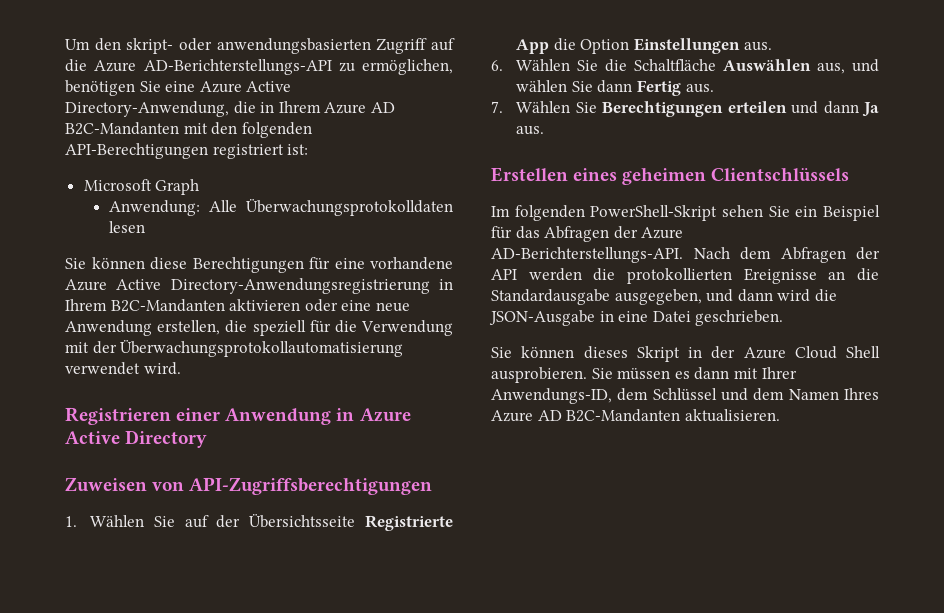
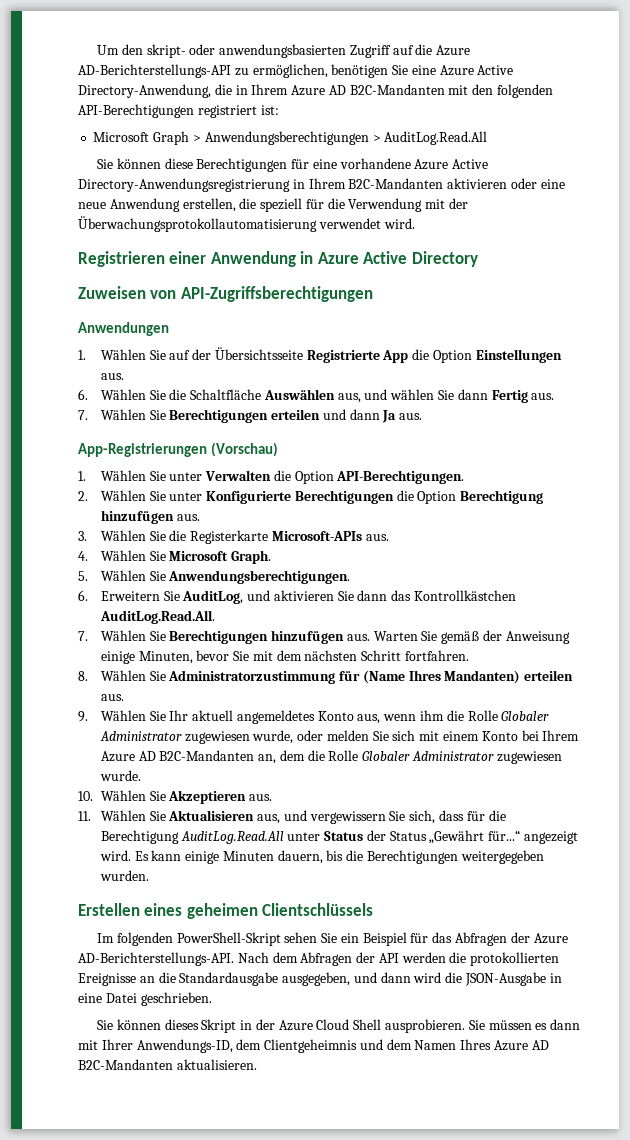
[108,199,453,216] [108,221,145,233] // Anwendung: Alle Überwachungsprotokolldaten lesen -> [192,131,488,145] > Anwendungsberechtigungen > AuditLog.Read.All
(433, 486) none -> [78,322,169,336] // Anwendungen
(545, 130) none -> [78,442,278,457] [78,470,465,484] [78,490,544,504] [100,510,200,524] [78,530,389,544] [78,550,272,564] [78,570,351,584] [78,590,516,604] [99,610,215,624] [78,630,570,644] [100,650,469,664] [78,670,574,684] [100,694,124,701] [78,710,550,724] [99,730,580,744] [100,750,562,764] [99,770,141,781] [78,790,273,804] [78,810,506,824] [100,830,578,844] [99,850,544,864] [99,870,149,881] // App-Registrierungen (Vorschau) // 1. Wählen Sie unter Verwalten die Option API-Berechtigungen. // 2. Wählen Sie unter Konfigurierte Berechtigungen die Option Berechtigung hinzufügen aus. // 3. Wählen Sie die Registerkarte Microsoft-APIs aus. // 4. Wählen Sie Microsoft Graph. // 5. Wählen Sie Anwendungsberechtigungen. // 6. Erweitern Sie AuditLog, und aktivieren Sie dann das Kontrollkästchen AuditLog.Read.All. // 7. Wählen Sie Berechtigungen hinzufügen aus. Warten Sie gemäß der Anweisung einige Minuten, bevor Sie mit dem nächsten Schritt fortfahren. // 8. Wählen Sie Administratorzustimmung für (Name Ihres Mandanten) erteilen aus. // 9. Wählen Sie Ihr aktuell angemeldetes Konto aus, wenn ihm die Rolle Globaler Administrator zugewiesen wurde, oder melden Sie sich mit einem Konto bei Ihrem Azure AD B2C-Mandanten an, dem die Rolle Globaler Administrator zugewiesen wurde. // 10. Wählen Sie Akzeptieren aus. // 11. Wählen Sie Aktualisieren aus, und vergewissern Sie sich, dass für die Berechtigung AuditLog.Read.All unter Status der Status „Gewährt für...“ angezeigt wird. Es kann einige Minuten dauern, bis die Berechtigungen weitergegeben wurden.
[652,388,717,401] Schlüssel -> [264,1039,358,1053] Clientgeheimnis

